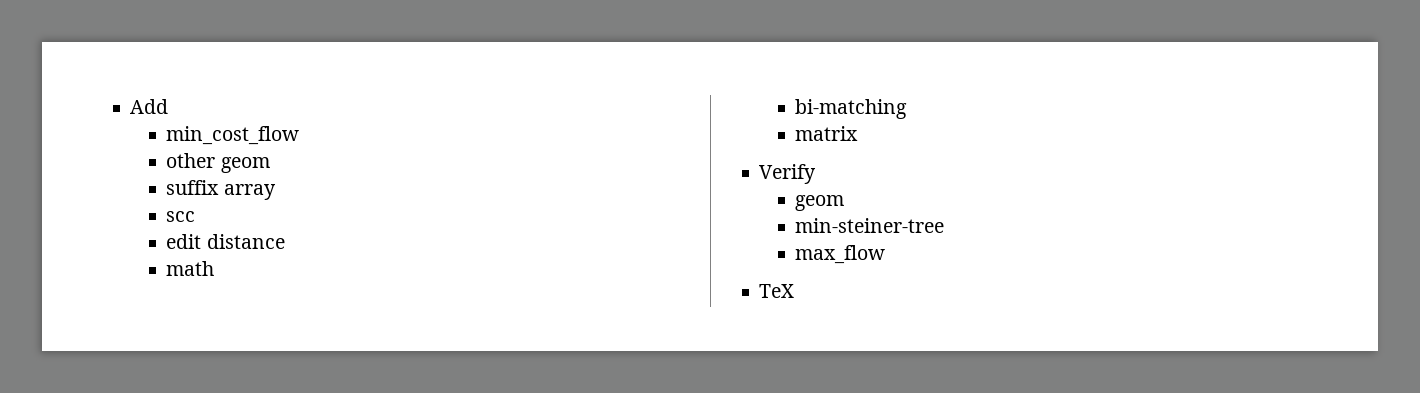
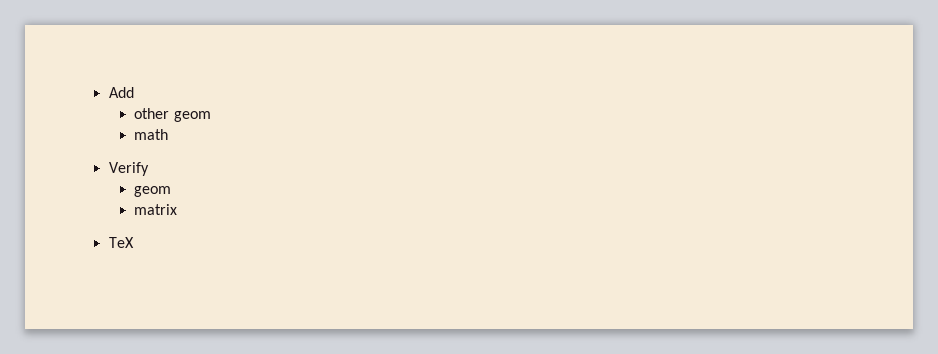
[166,126,300,145] // min_cost_flow -> (134, 92) none
[166,180,276,200] [166,211,196,222] [166,234,285,249] // suffix array // scc // edit distance -> (211, 116) none
[795,99,908,119] [795,126,859,141] // bi-matching // matrix -> (169, 134) none
[795,218,945,233] [795,245,886,264] min-steiner-tree // max_flow -> [134,204,178,215] matrix

